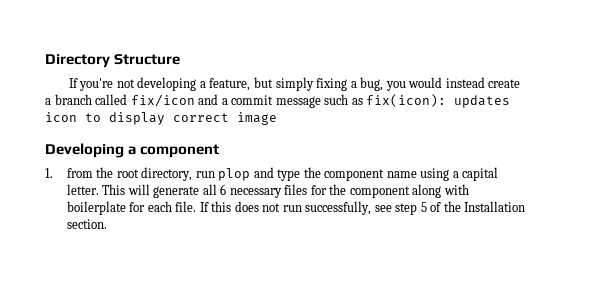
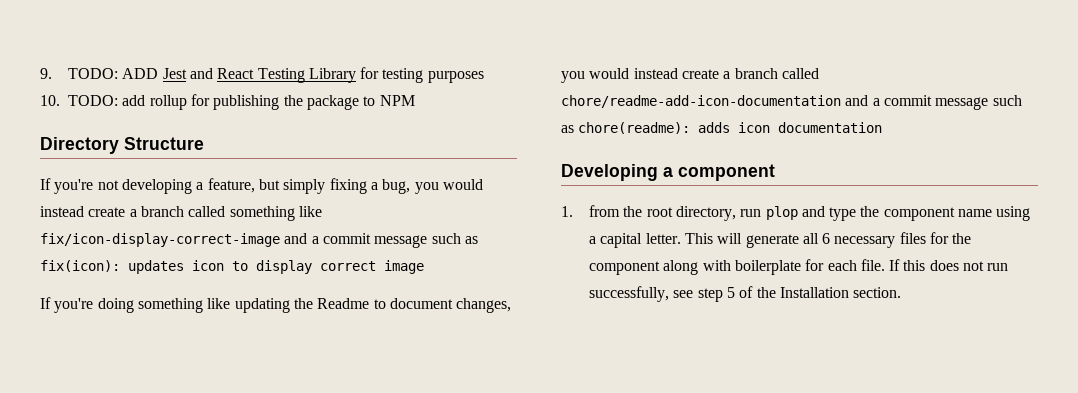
(45, 61) none -> [40,67,484,83] [40,94,415,110] 9. TODO: ADD Jest and React Testing Library for testing purposes // 10. TODO: add rollup for publishing the package to NPM //
[130,94,195,107] fix/icon -> [229,206,322,221] [40,233,280,247] something like fix/icon-display-correct-image
(277, 118) none -> [40,297,512,313] [561,68,819,83] [561,95,1022,110] [561,122,883,134] // If you're doing something like updating the Readme to document changes, you would instead create a branch called chore/readme-add-icon-documentation and a commit message such as chore(readme): adds icon documentation

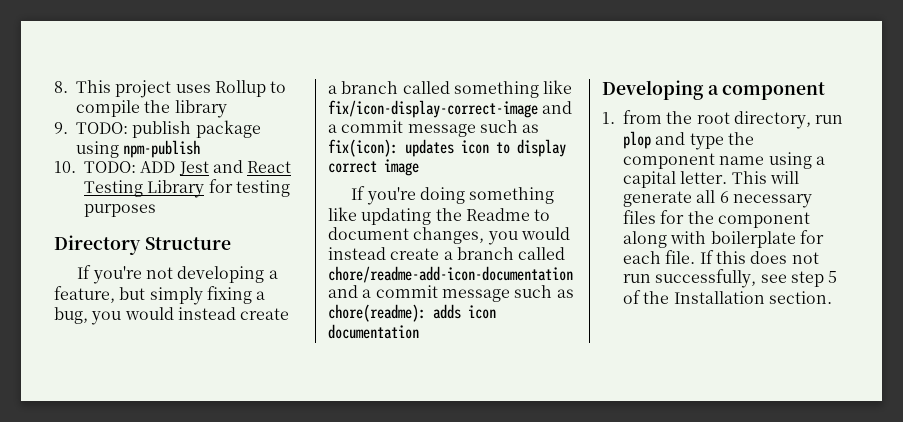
[40,68,52,79] 9. -> [54,80,287,98] [76,100,227,118] [54,120,261,138] [76,140,201,158] [54,161,76,173] 8. This project uses Rollup to compile the library // 9. TODO: publish package using npm-publish // 10.
[40,94,415,110] // 10. TODO: add rollup for publishing the package to NPM -> (156, 210) none

